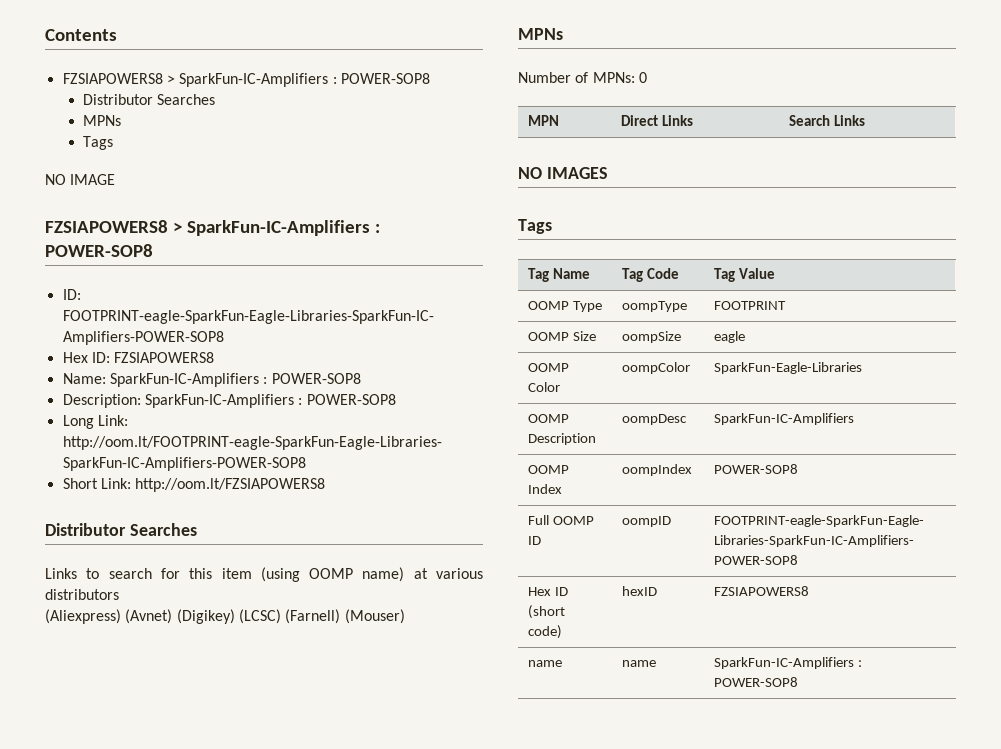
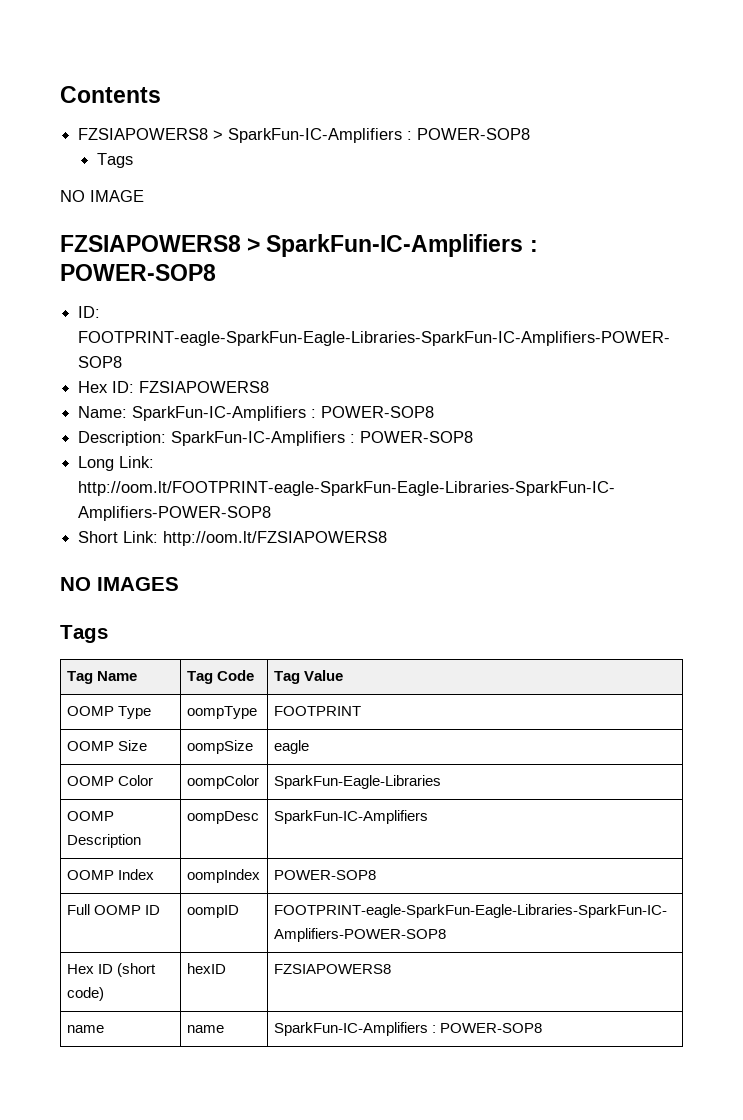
[82,94,216,105] [82,115,121,126] // Distributor Searches // MPNs -> (531, 134) none
[45,523,197,536] [45,567,484,582] [45,589,119,600] [45,609,405,624] [518,28,563,40] [518,72,647,83] [528,115,560,126] [621,115,694,126] [789,115,866,126] // Distributor Searches // Links to search for this item (using OOMP name) at various distributors // (Aliexpress) (Avnet) (Digikey) (LCSC) (Farnell) (Mouser) // MPNs // Number of MPNs: 0 // MPN | Direct Links | Search Links -> (388, 538) none

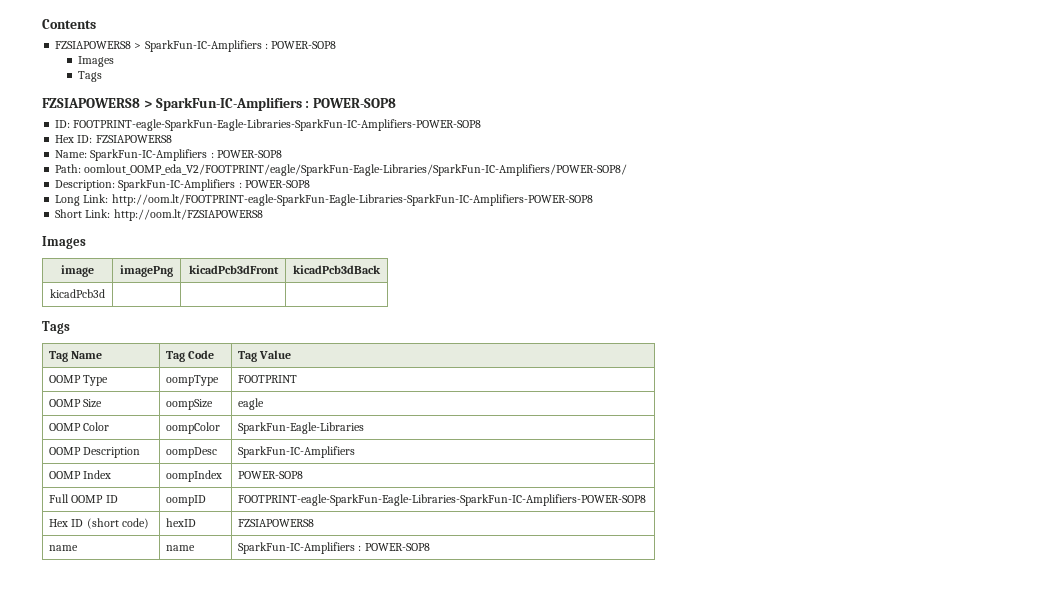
[96,153,133,168] [60,190,144,202] // Tags // NO IMAGE -> [77,56,114,67] [77,71,102,82] // Images // Tags
(435, 412) none -> [55,164,628,176] // Path: oomlout_OOMP_eda_V2/FOOTPRINT/eagle/SparkFun-Eagle-Libraries/SparkFun-IC-Amplifiers/POWER-SOP8/
[60,577,179,591] NO IMAGES -> [42,236,86,249] [61,265,94,277] [120,265,173,277] [188,265,279,274] [293,265,381,274] [50,289,105,298] Images // image | imagePng | kicadPcb3dFront | kicadPcb3dBack // kicadPcb3d | | |

